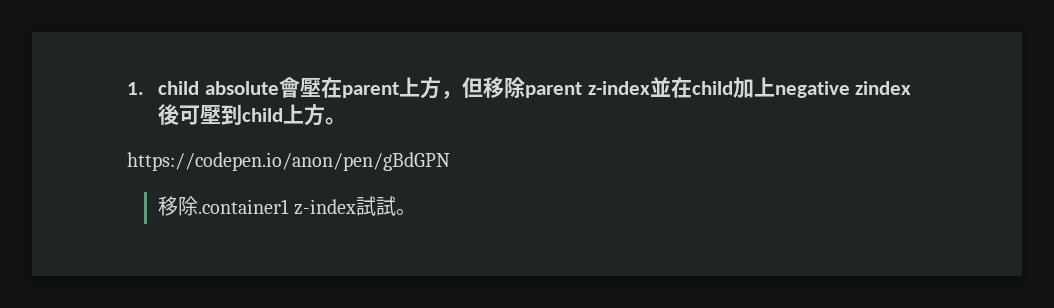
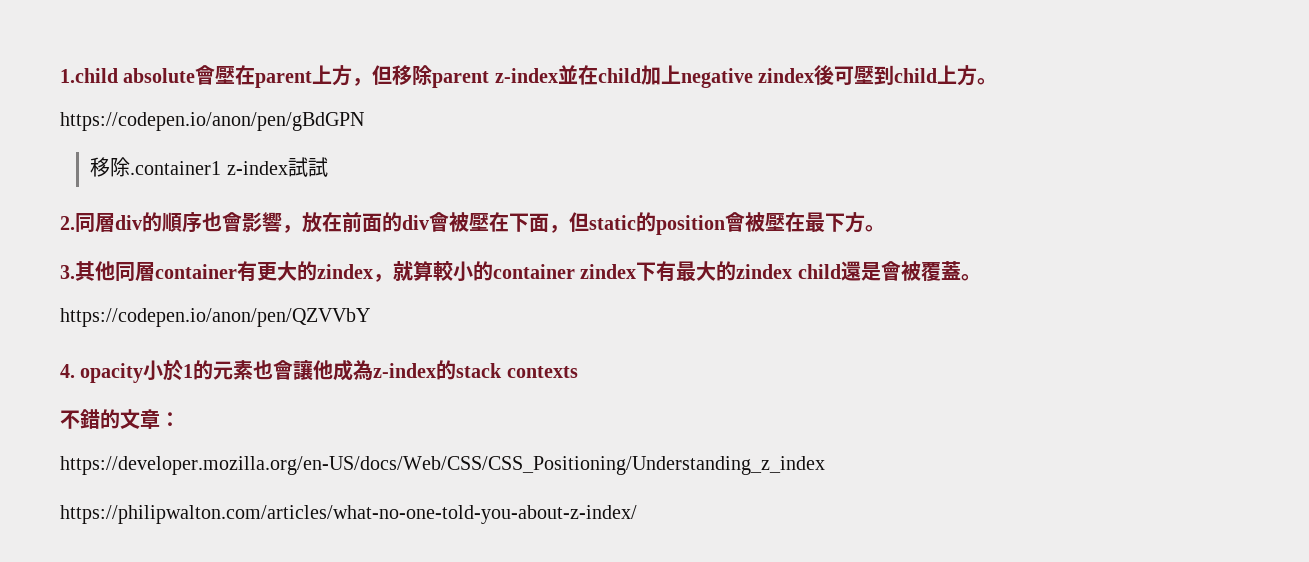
[127,81,200,95] 1. child -> [60,68,118,83] 1.child
[395,208,416,216] 。 -> [60,212,885,235] [60,261,981,282] [60,308,370,327] [60,359,578,383] [60,409,180,429] [60,456,825,475] [60,505,637,524] // 2.同層div的順序也會影響，放在前面的div會被壓在下面，但static的position會被壓在最下方。 // 3.其他同層container有更大的zindex，就算較小的container zindex下有最大的zindex child還是會被覆蓋。 // https://codepen.io/anon/pen/QZVVbY // 4. opacity小於1的元素也會讓他成為z-index的stack contexts // 不錯的文章： // https://developer.mozilla.org/en-US/docs/Web/CSS/CSS_Positioning/Understanding_z_index // https://philipwalton.com/articles/what-no-one-told-you-about-z-index/

